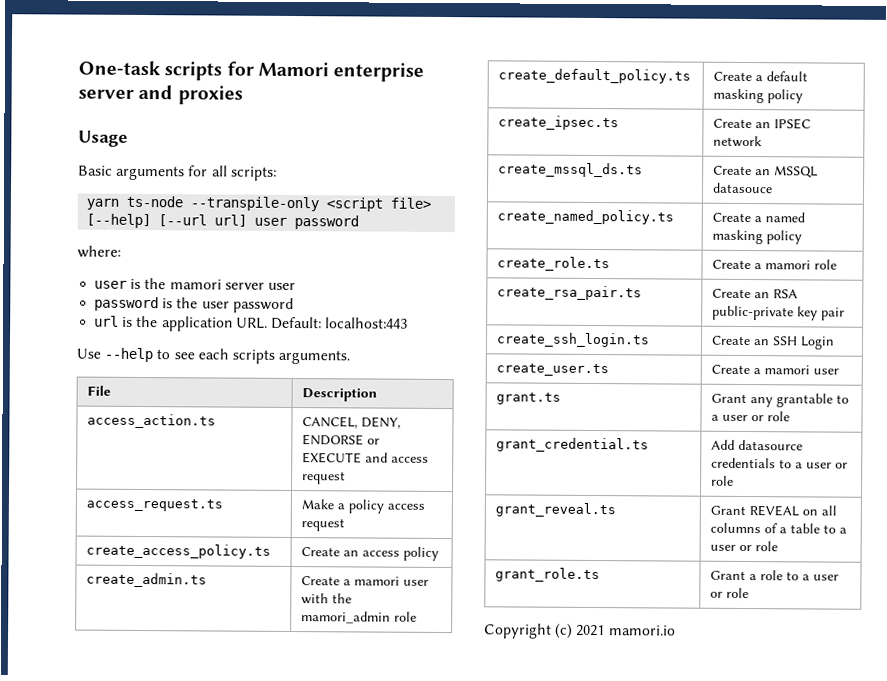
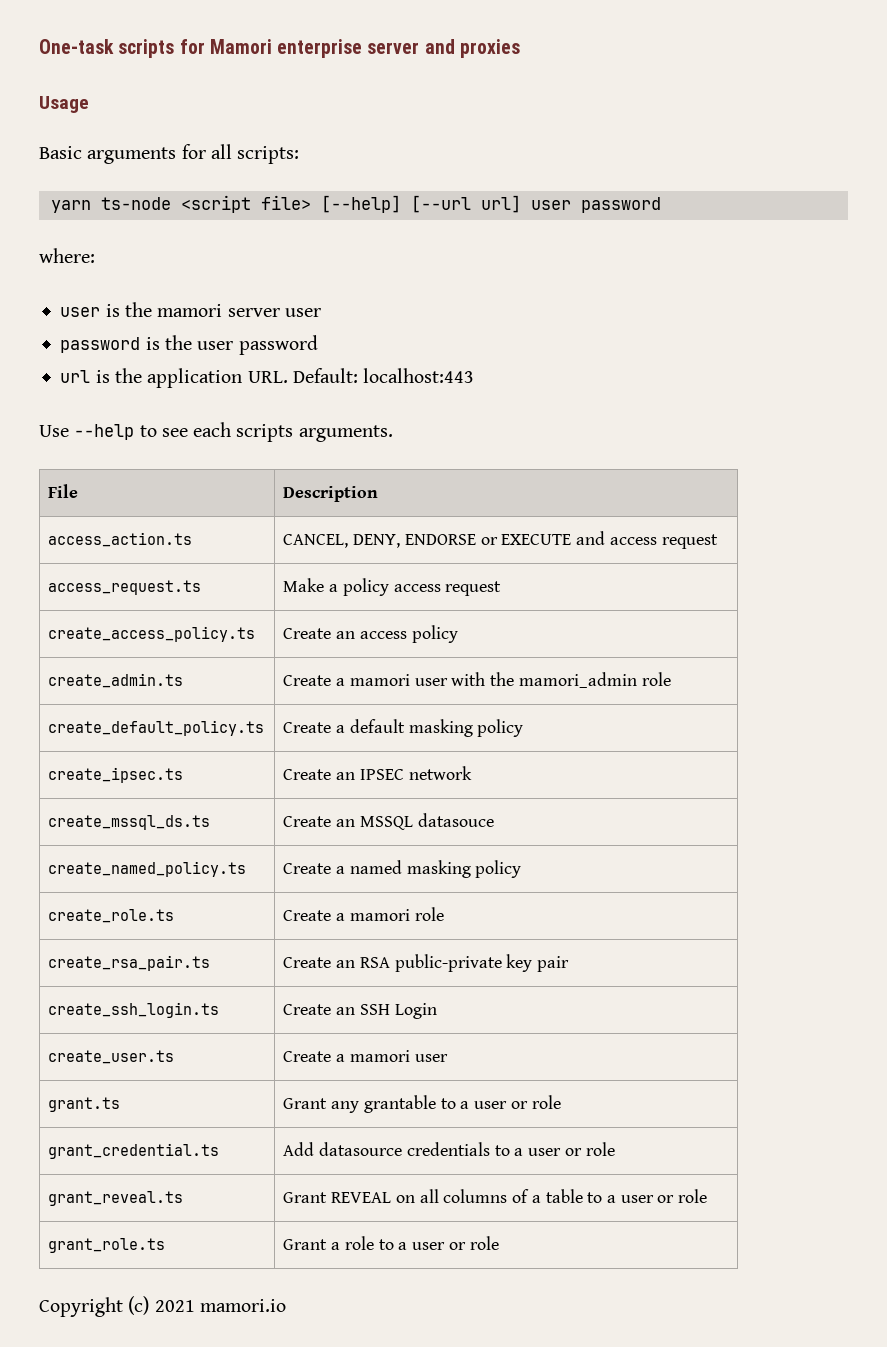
[190,196,320,212] --transpile-only -> (171, 203) none

